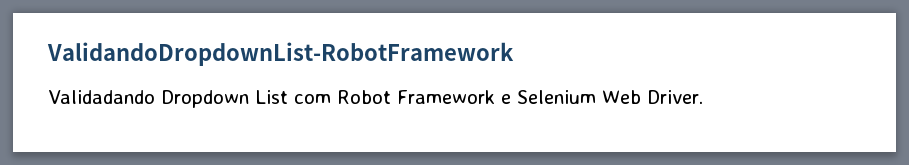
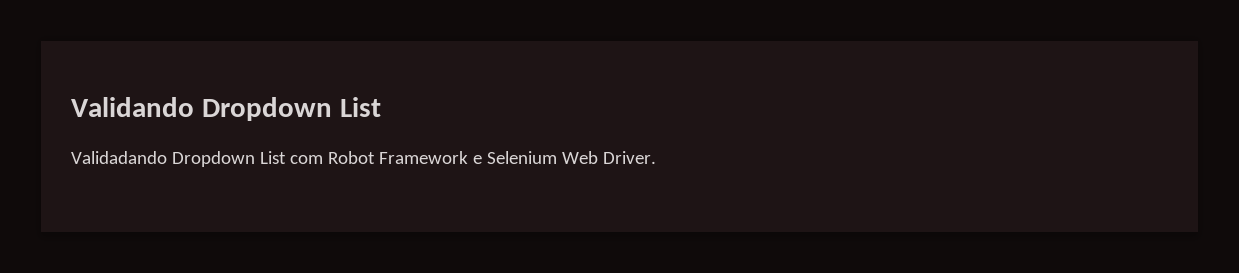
[47,42,514,66] ValidandoDropdownList-RobotFramework -> [71,97,381,121] Validando Dropdown List

